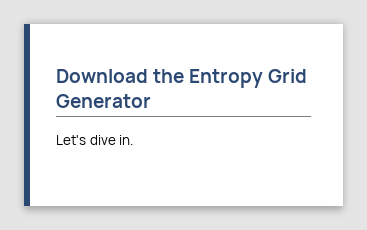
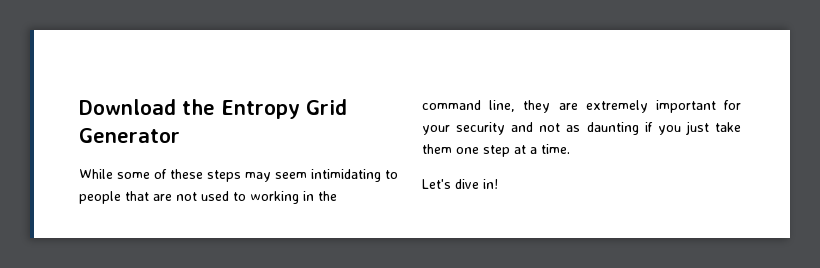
(151, 101) none -> [79,169,398,182] [79,191,337,204] [422,100,741,113] [422,121,741,135] [422,144,570,157] // While some of these steps may seem intimidating to people that are not used to working in the command line, they are extremely important for your security and not as daunting if you just take them one step at a time.
[119,135,134,145] in. -> [483,179,498,189] in!

